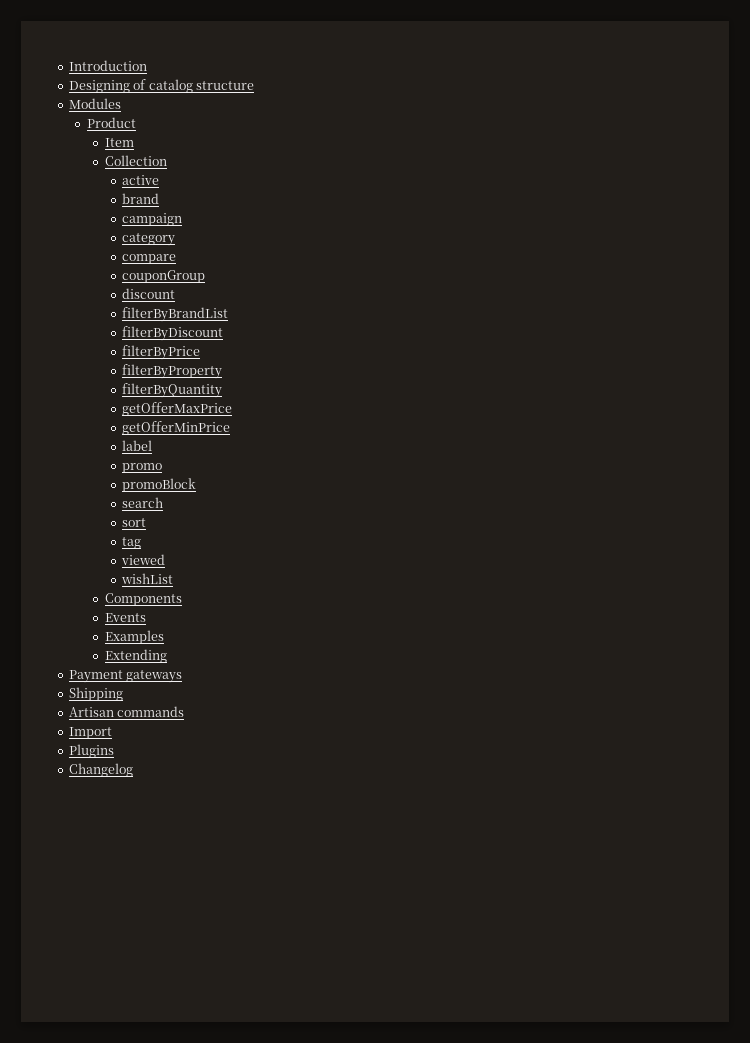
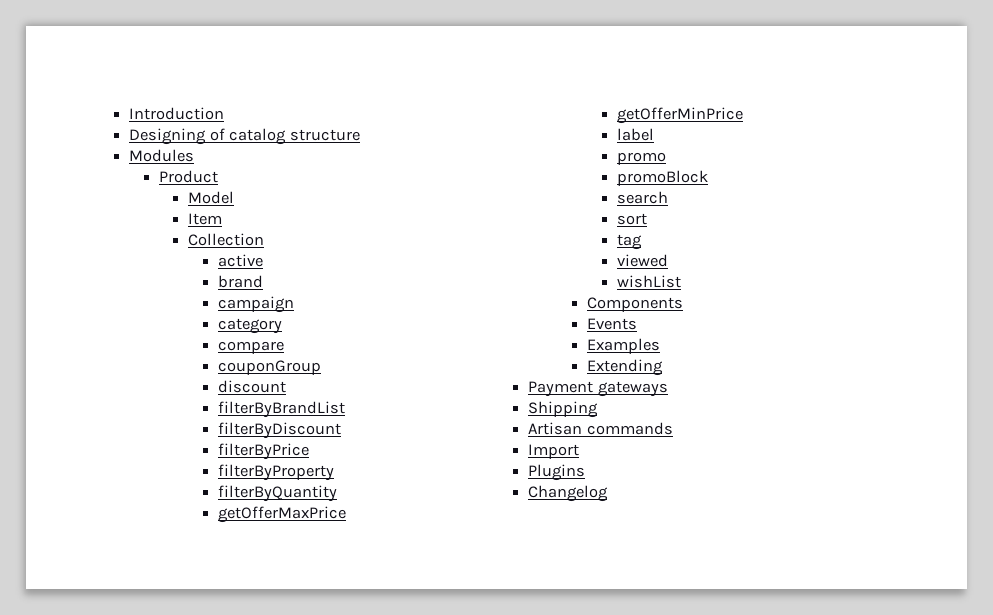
(136, 122) none -> [188,191,235,204] // Model

